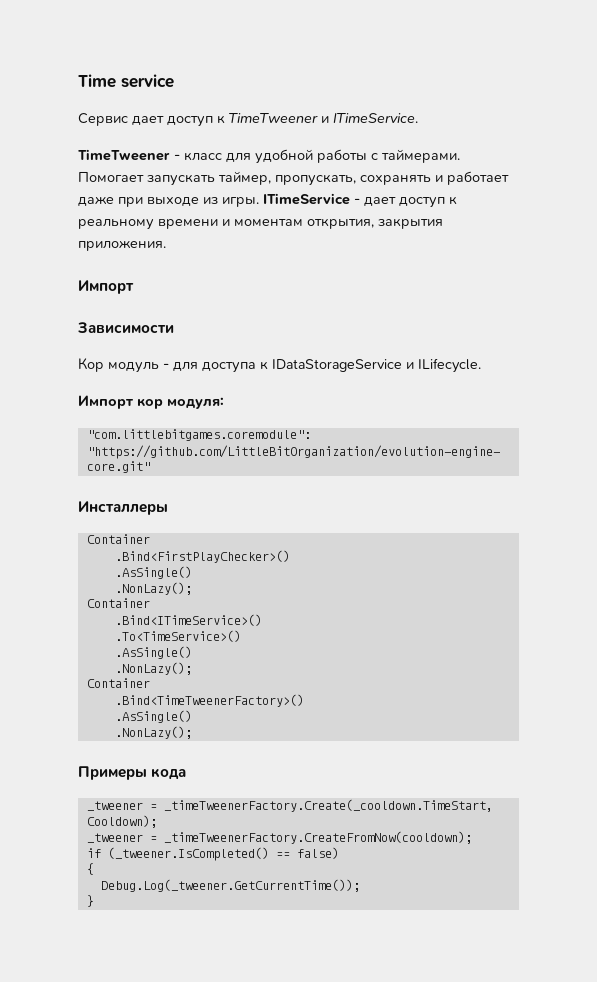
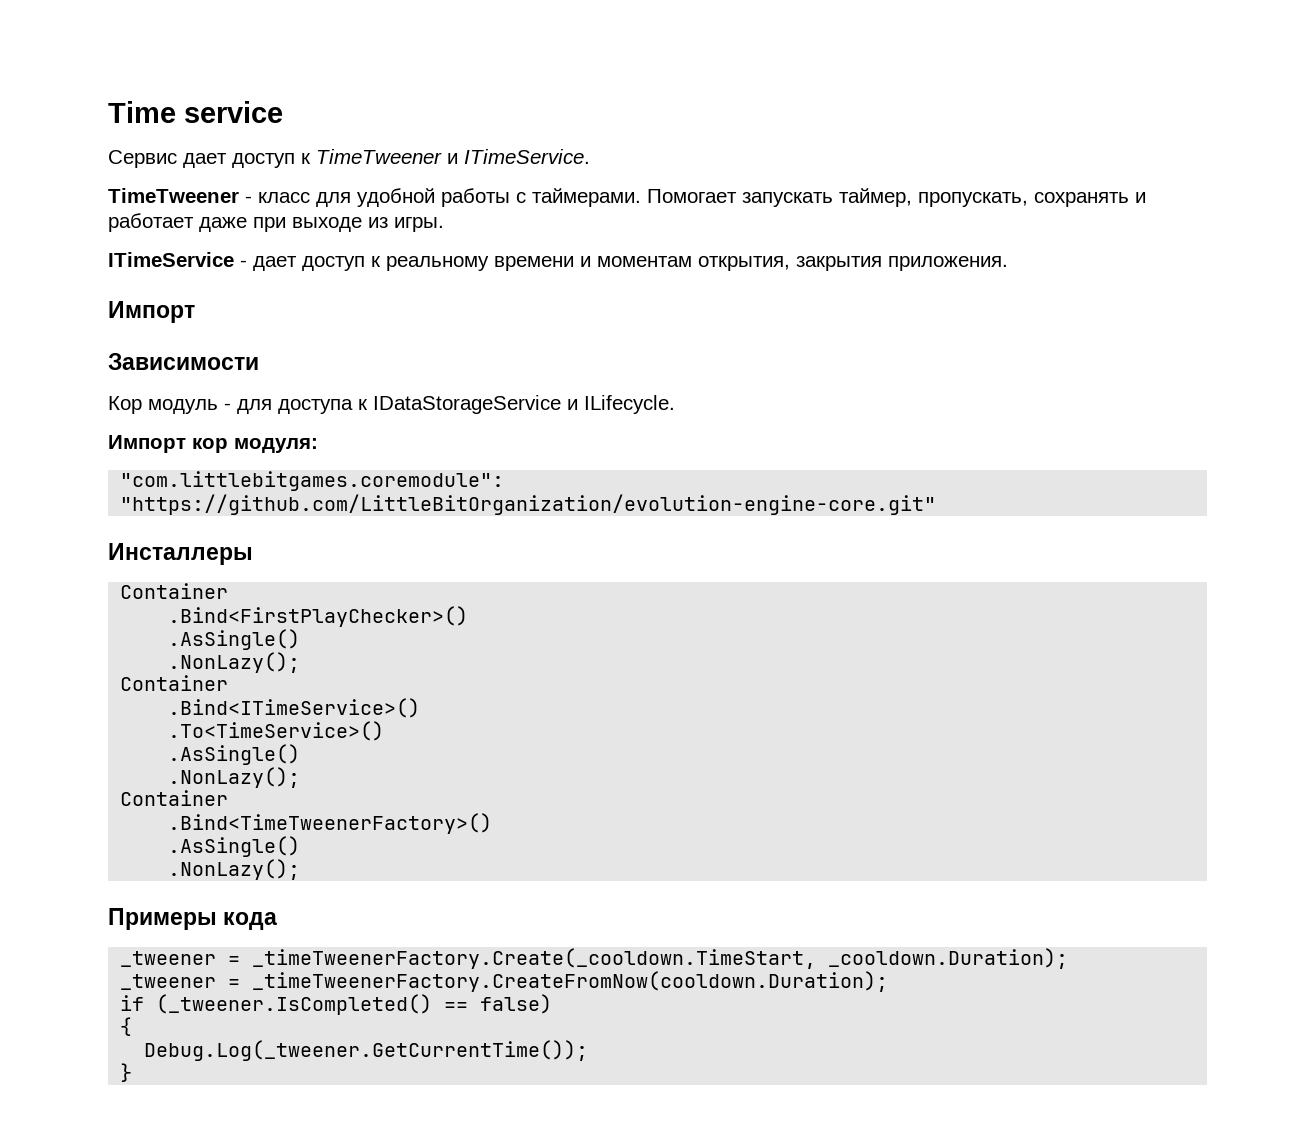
(259, 202) none -> (444, 224) //
[86,815,157,828] [86,831,472,844] Cooldown); // _tweener = _timeTweenerFactory.CreateFromNow(cooldown); -> [828,948,1069,969] [120,971,889,992] _cooldown.Duration); // _tweener = _timeTweenerFactory.CreateFromNow(cooldown.Duration);

